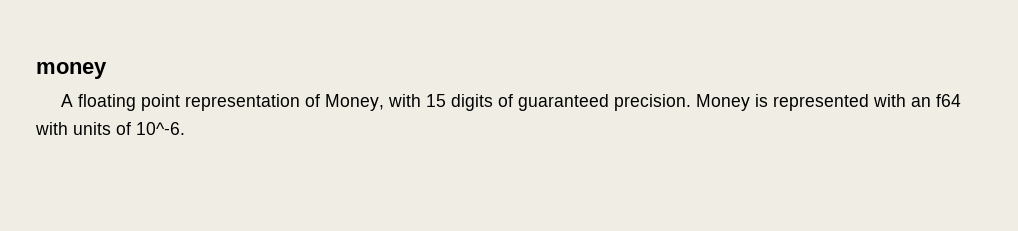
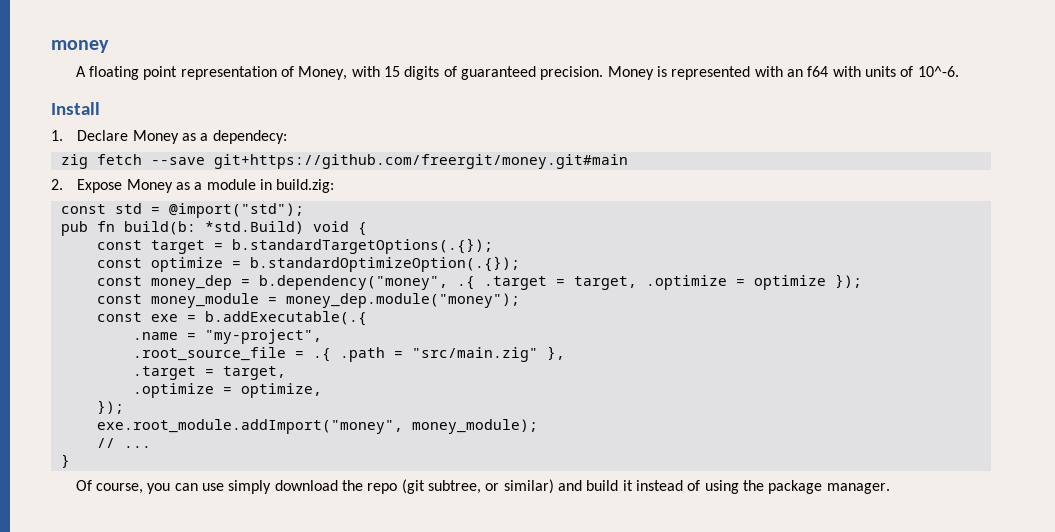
(185, 128) none -> [51,102,100,115] [51,130,287,144] [60,154,628,169] [51,179,335,193] [60,203,304,218] [60,221,367,236] [96,238,493,254] [96,256,520,272] [96,274,862,290] [96,293,520,308] [96,311,367,326] [132,329,322,344] [132,346,565,362] [132,366,286,380] [132,383,322,398] [96,400,124,414] [96,419,538,434] [96,438,151,448] [60,454,70,468] [75,479,890,494] // Install // 1. Declare Money as a dependecy: // zig fetch --save git+https://github.com/freergit/money.git#main // 2. Expose Money as a module in build.zig: // const std = @import("std"); // pub fn build(b: *std.Build) void { // const target = b.standardTargetOptions(.{}); // const optimize = b.standardOptimizeOption(.{}); // const money_dep = b.dependency("money", .{ .target = target, .optimize = optimize }); // const money_module = money_dep.module("money"); // const exe = b.addExecutable(.{ // .name = "my-project", // .root_source_file = .{ .path = "src/main.zig" }, // .target = target, // .optimize = optimize, // }); // exe.root_module.addImport("money", money_module); // // ... // } // Of course, you can use simply download the repo (git subtree, or similar) and build it instead of using the package manager.

